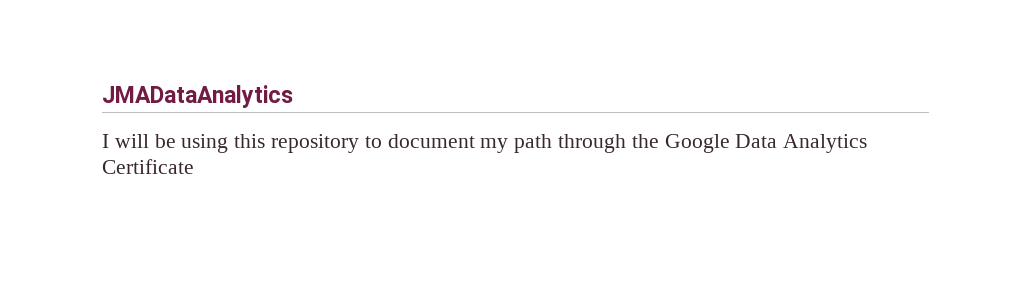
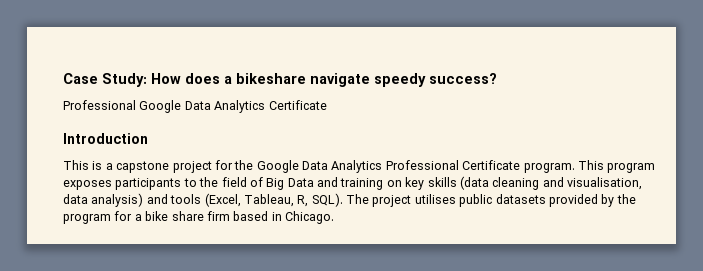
[102,85,293,108] [102,134,868,153] [102,159,194,174] JMADataAnalytics // I will be using this repository to document my path through the Google Data Analytics Certificate -> [63,73,497,87] [63,100,327,113] [63,133,148,144] [63,160,656,173] [63,176,642,190] [63,193,636,207] [63,211,334,224] Case Study: How does a bikeshare navigate speedy success? // Professional Google Data Analytics Certificate // Introduction // This is a capstone project for the Google Data Analytics Professional Certificate program. This program exposes participants to the field of Big Data and training on key skills (data cleaning and visualisation, data analysis) and tools (Excel, Tableau, R, SQL). The project utilises public datasets provided by the program for a bike share firm based in Chicago.

